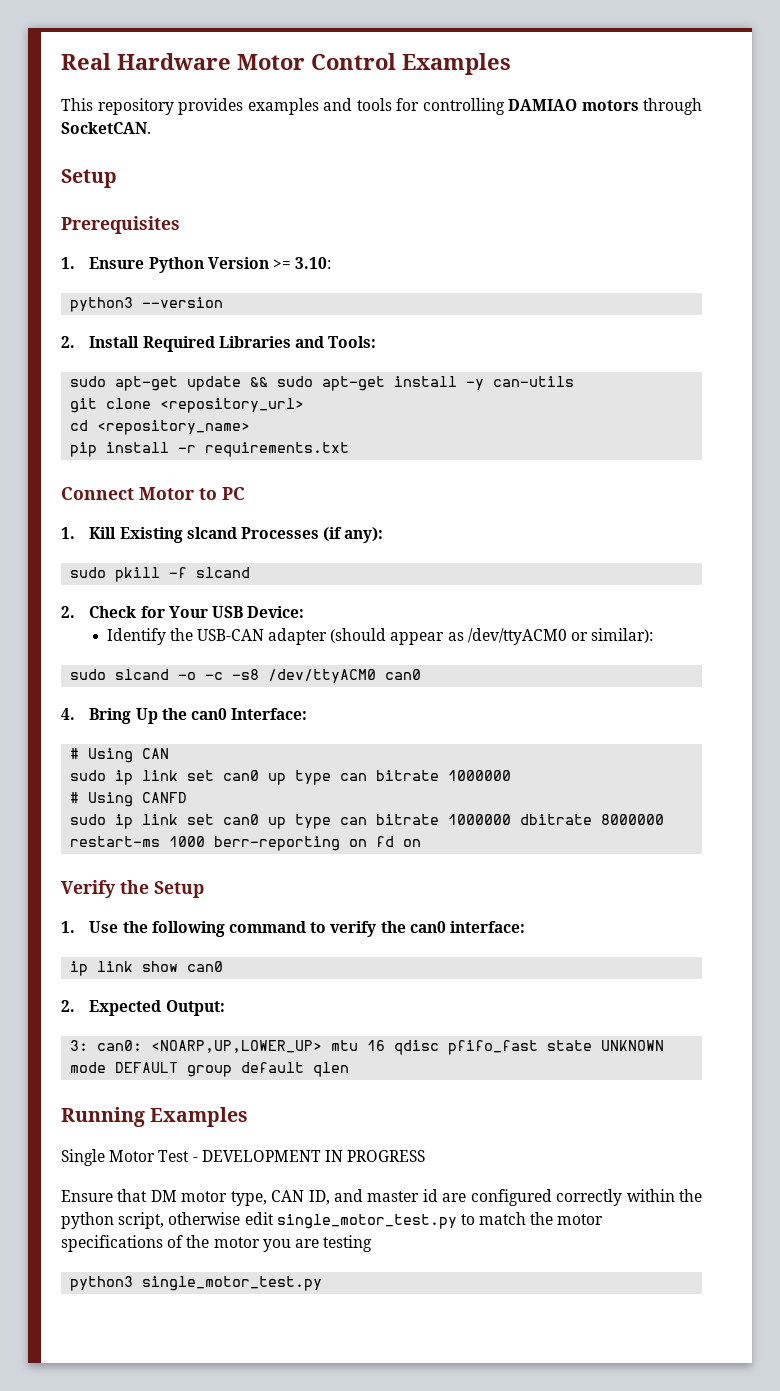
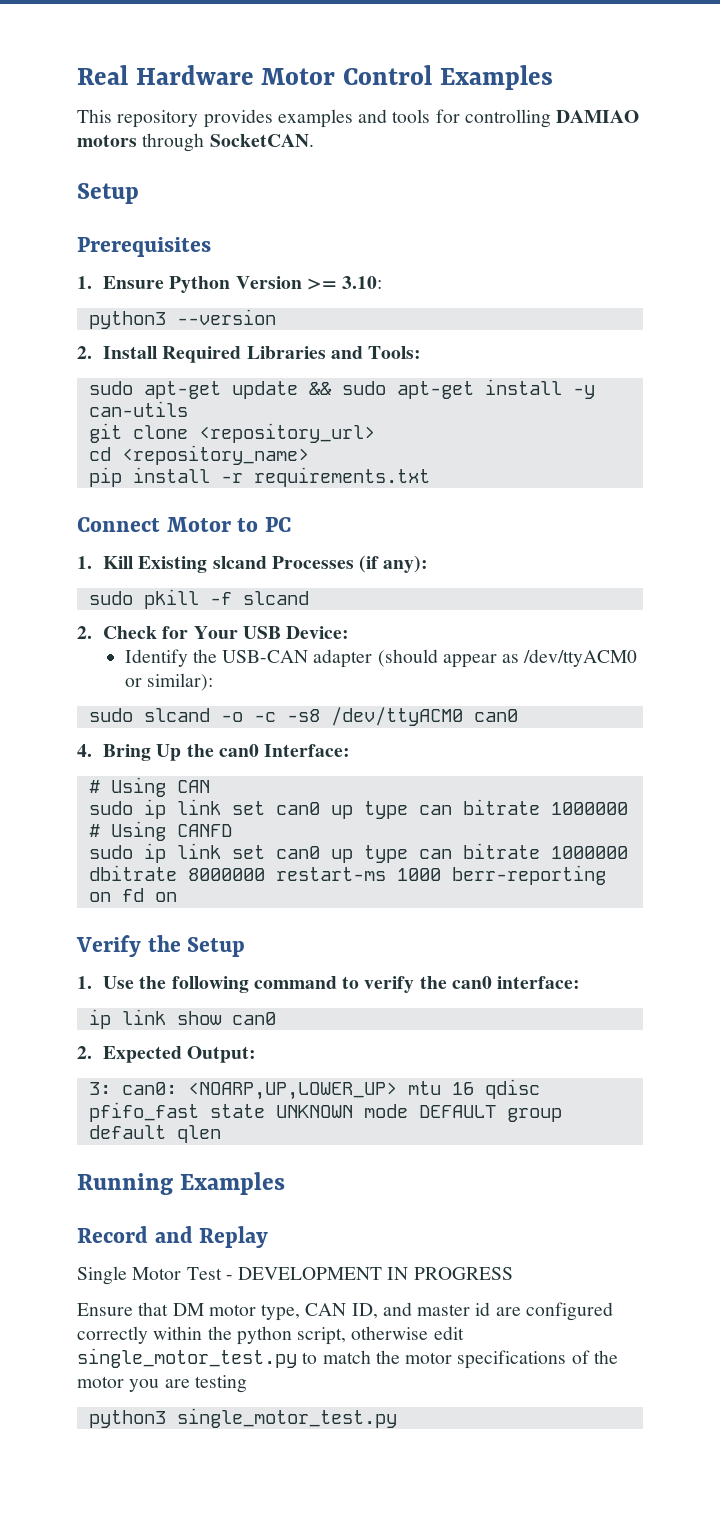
(249, 1117) none -> [77,1226,269,1248] // Record and Replay

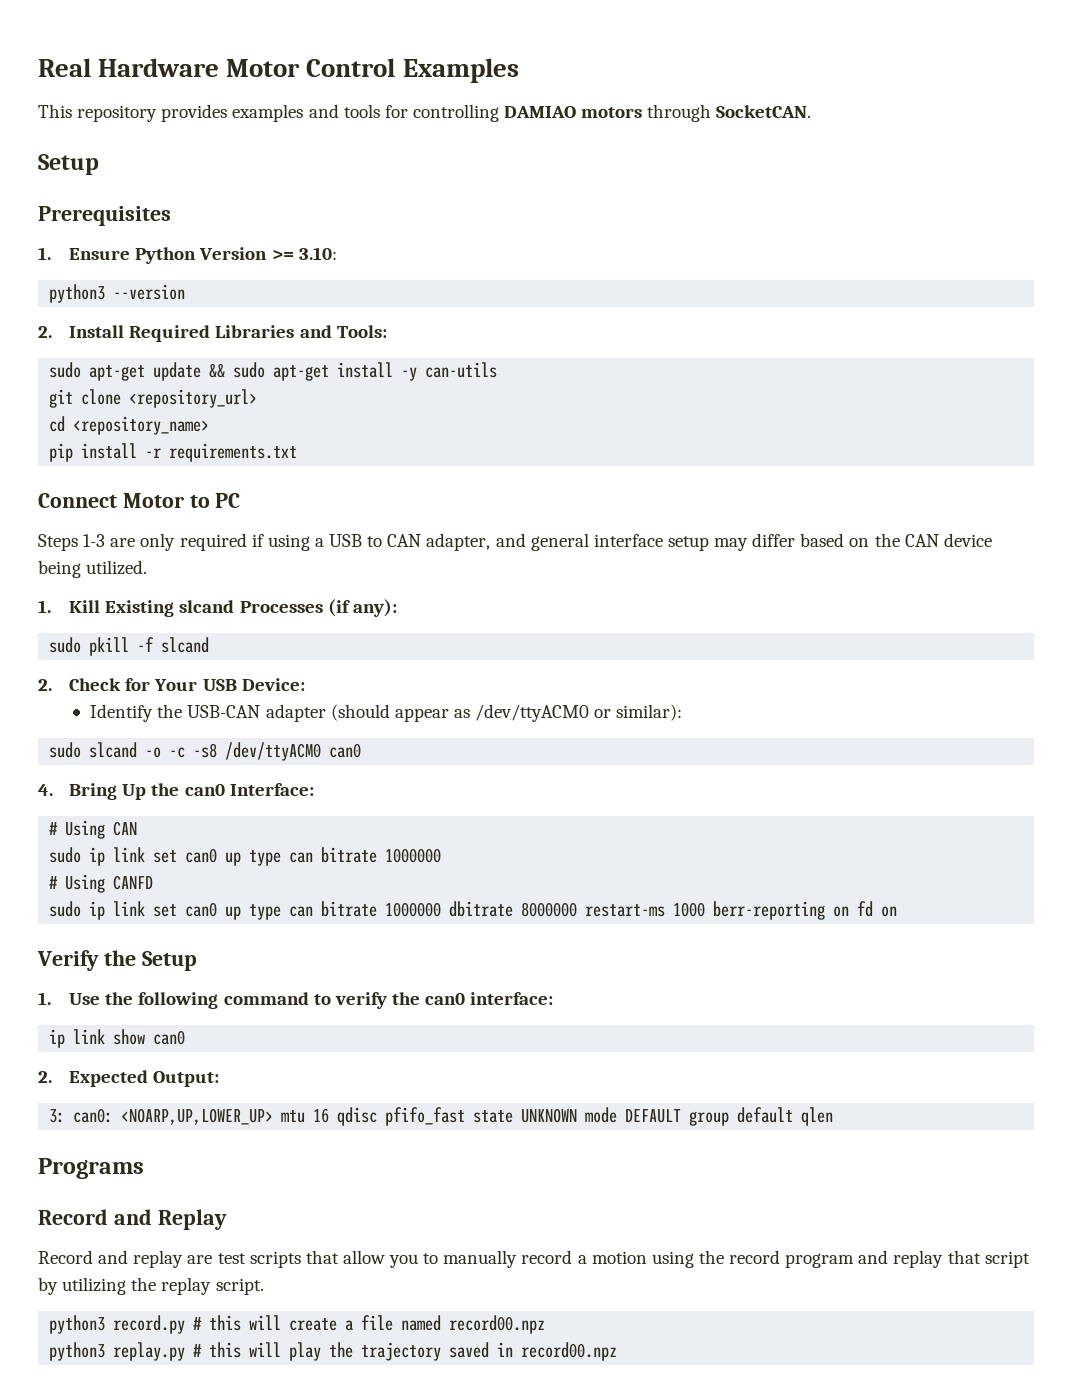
(291, 524) none -> [38,533,992,551] [38,560,148,578] // Steps 1-3 are only required if using a USB to CAN adapter, and general interface setup may differ based on the CAN device being utilized.
[77,1172,286,1195] Running Examples -> [38,1158,144,1179] Programs
[77,1266,513,1285] [77,1302,613,1321] [77,1326,464,1345] [77,1348,618,1369] [77,1375,247,1393] [88,1408,397,1428] Single Motor Test - DEVELOPMENT IN PROGRESS // Ensure that DM motor type, CAN ID, and master id are configured correctly within the python script, otherwise edit single_motor_test.py to match the motor specifications of the motor you are testing // python3 single_motor_test.py -> [38,1250,1030,1268] [38,1277,264,1295] [49,1315,546,1334] [49,1342,618,1361] Record and replay are test scripts that allow you to manually record a motion using the record program and replay that script by utilizing the replay script. // python3 record.py # this will create a file named record00.npz // python3 replay.py # this will play the trajectory saved in record00.npz

